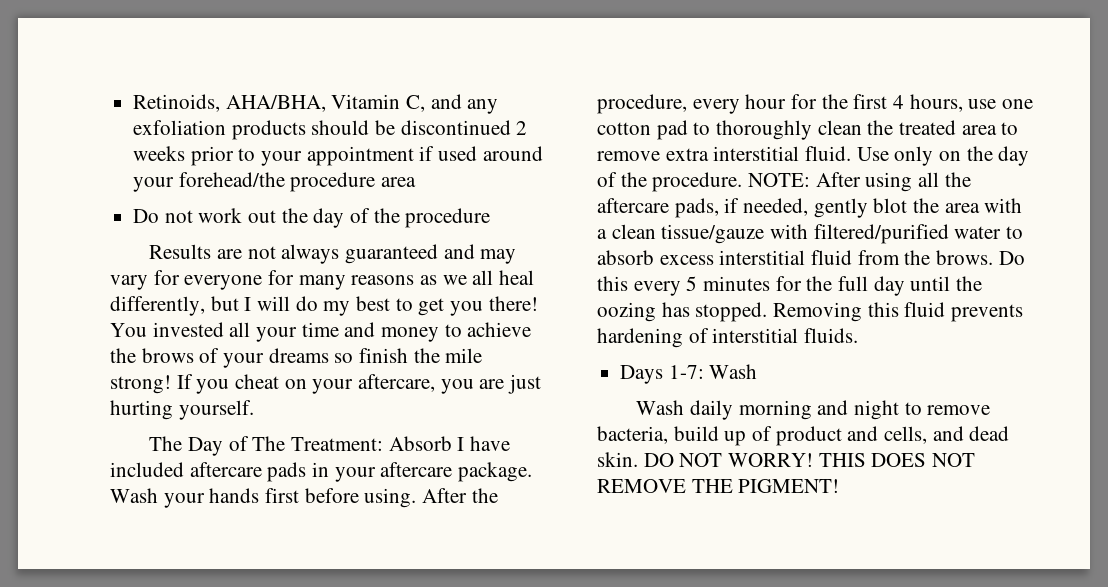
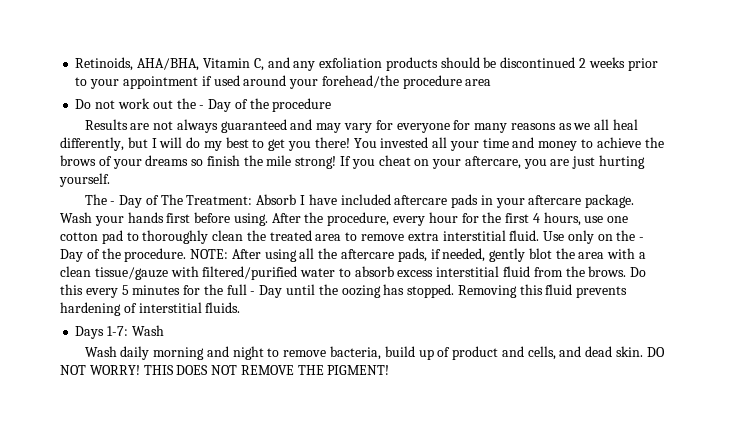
[313,208,345,228] day -> [199,99,232,112] - Day
(183, 443) none -> [110,201,116,205] -
[998,146,1030,166] day -> [639,237,645,241] [60,249,83,262] - Day
[873,276,905,296] day -> [250,285,283,298] - Day

